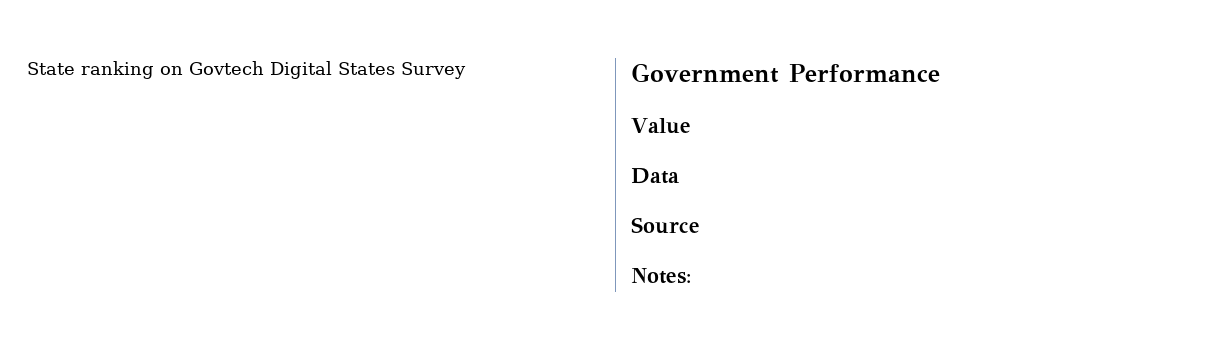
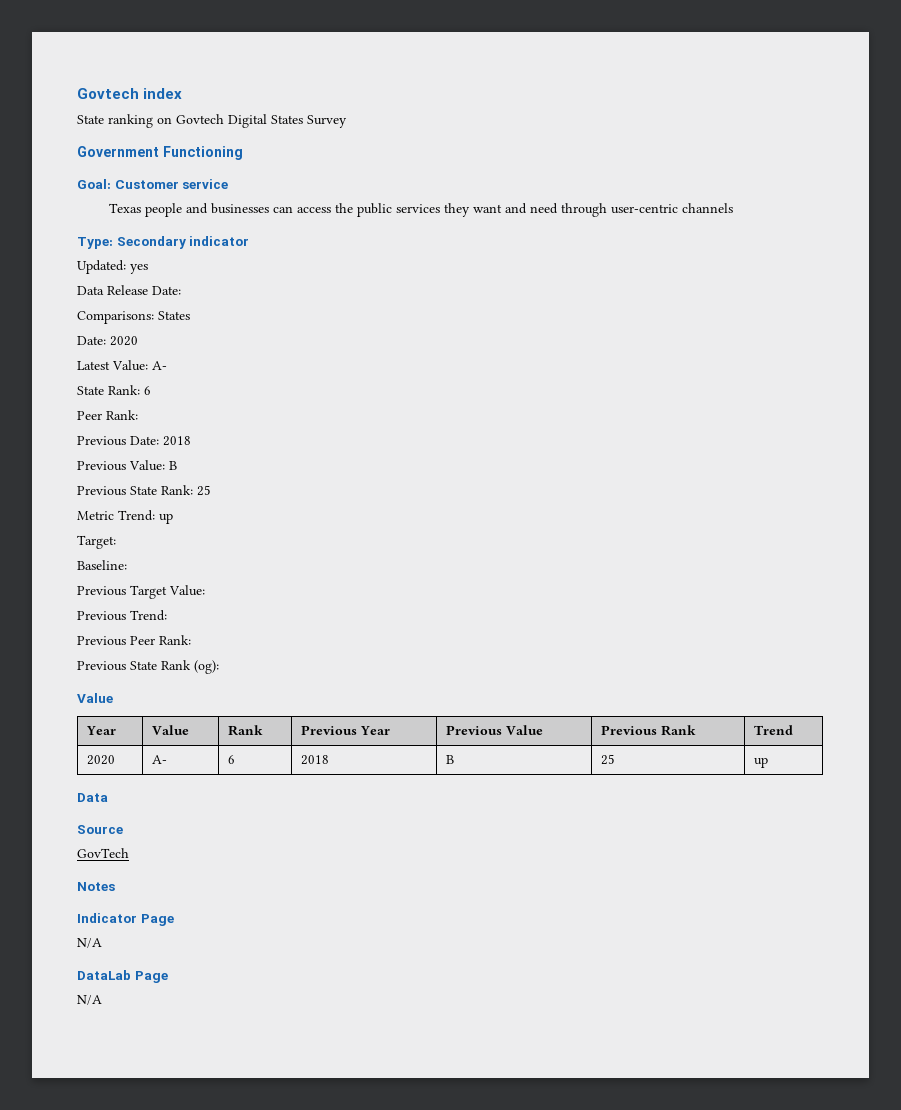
(27, 68) none -> [77,88,183,99] Govtech index //
[789,64,940,82] [631,118,691,134] [631,168,679,184] [631,217,700,234] [631,268,691,284] Performance // Value // Data // Source // Notes: -> [163,146,243,160] [77,179,229,189] [108,203,733,217] [77,236,250,249] [77,260,148,274] [77,285,181,295] [77,311,190,324] [77,336,138,346] [77,360,167,371] [77,385,151,395] [77,410,138,420] [77,436,191,446] [77,460,177,471] [77,485,211,496] [77,510,173,524] [77,535,116,549] [77,560,127,570] [77,585,205,599] [77,610,167,621] [77,635,191,646] [77,660,219,674] [77,693,113,703] [86,726,117,735] [152,725,190,735] [228,725,264,736] [301,725,391,735] [446,725,544,735] [601,725,697,736] [754,725,794,735] [87,755,116,765] [152,755,168,764] [228,755,236,764] [301,755,330,765] [446,755,455,764] [601,754,616,765] [754,757,769,768] [77,793,108,802] [77,825,123,834] [77,848,129,858] [77,882,115,891] [77,913,174,926] [77,938,102,948] [77,970,168,983] [77,995,102,1005] Functioning // Goal: Customer service // Texas people and businesses can access the public services they want and need through user-centric channels // Type: Secondary indicator // Updated: yes // Data Release Date: // Comparisons: States // Date: 2020 // Latest Value: A- // State Rank: 6 // Peer Rank: // Previous Date: 2018 // Previous Value: B // Previous State Rank: 25 // Metric Trend: up // Target: // Baseline: // Previous Target Value: // Previous Trend: // Previous Peer Rank: // Previous State Rank (og): // Value // Year | Value | Rank | Previous Year | Previous Value | Previous Rank | Trend // 2020 | A- | 6 | 2018 | B | 25 | up // Data // Source // GovTech // Notes // Indicator Page // N/A // DataLab Page // N/A

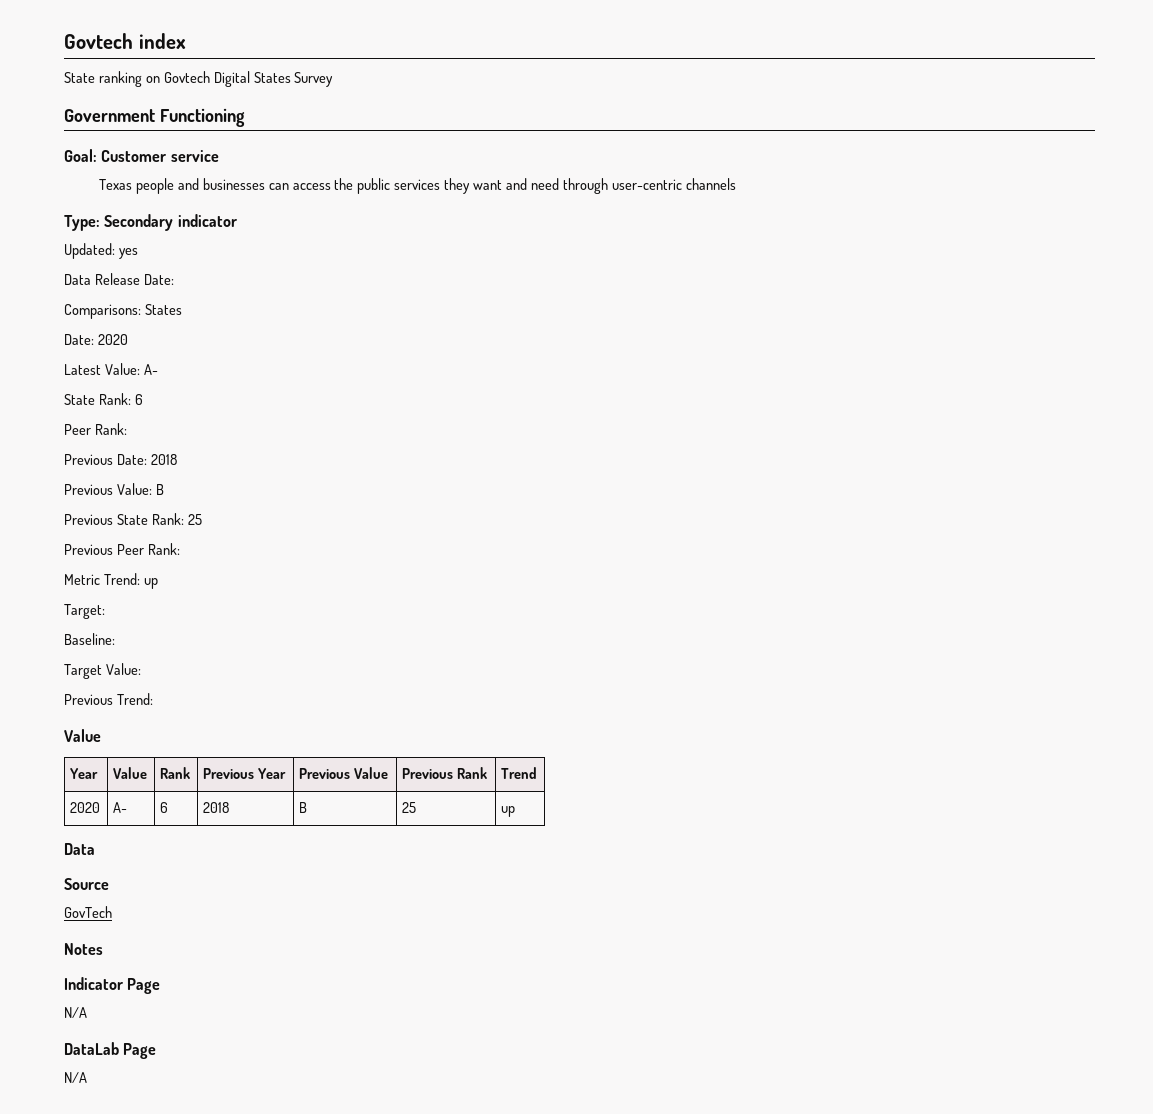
(211, 490) none -> [64,543,180,555] // Previous Peer Rank:
[77,586,126,596] Previous -> (115, 639) none
[77,635,191,646] [77,660,219,674] // Previous Peer Rank: // Previous State Rank (og): -> (153, 699) none

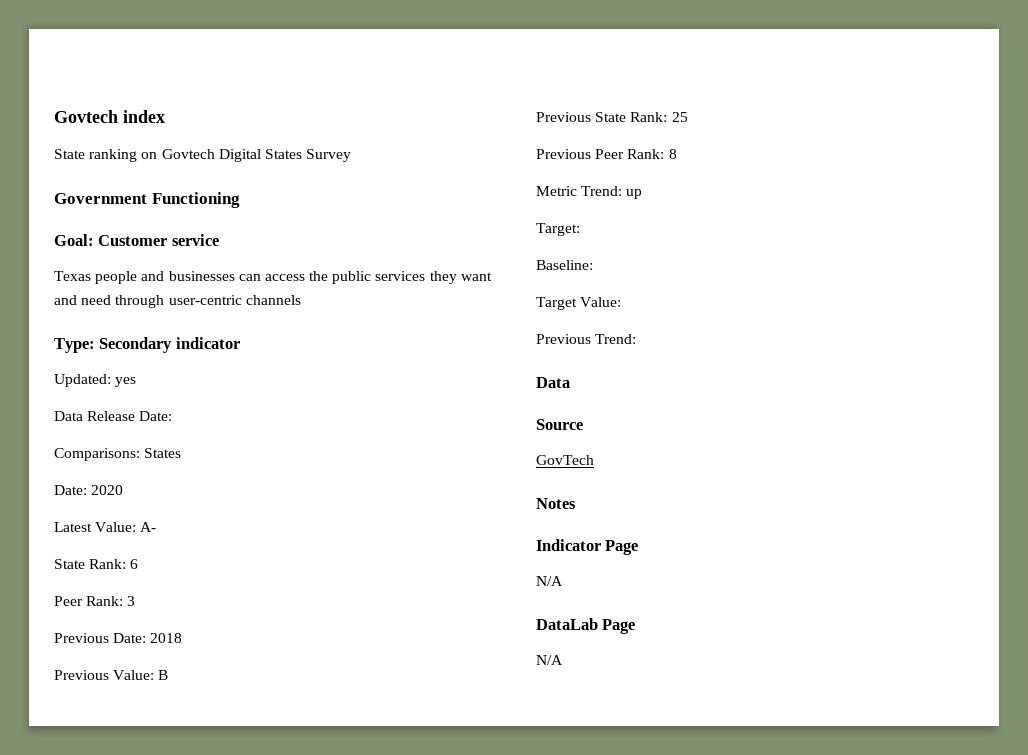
(127, 429) none -> [127,596,136,606] 3
(180, 549) none -> [668,149,677,159] 8
[64,729,101,742] [70,768,99,779] [113,767,148,779] [160,767,191,779] [203,768,286,779] [299,767,388,779] [402,767,487,779] [501,767,538,779] [70,802,101,813] [113,802,128,813] [160,802,169,813] [203,802,230,813] [299,802,308,813] [402,802,417,813] [501,806,516,817] // Value // Year | Value | Rank | Previous Year | Previous Value | Previous Rank | Trend // 2020 | A- | 6 | 2018 | B | 25 | up -> (637, 339) none

